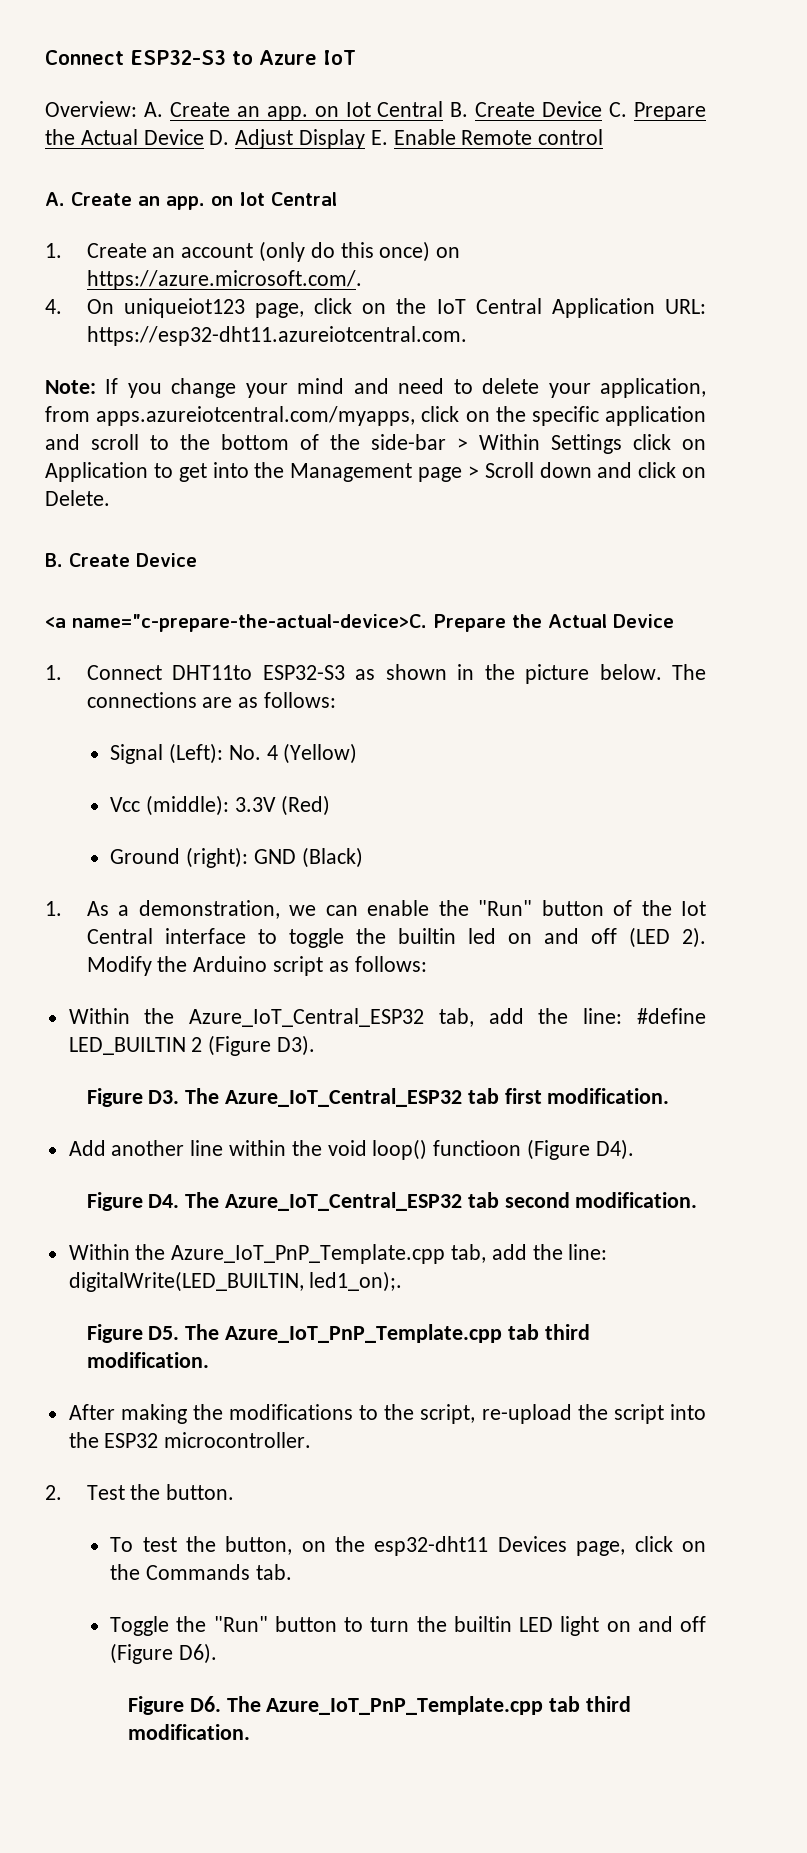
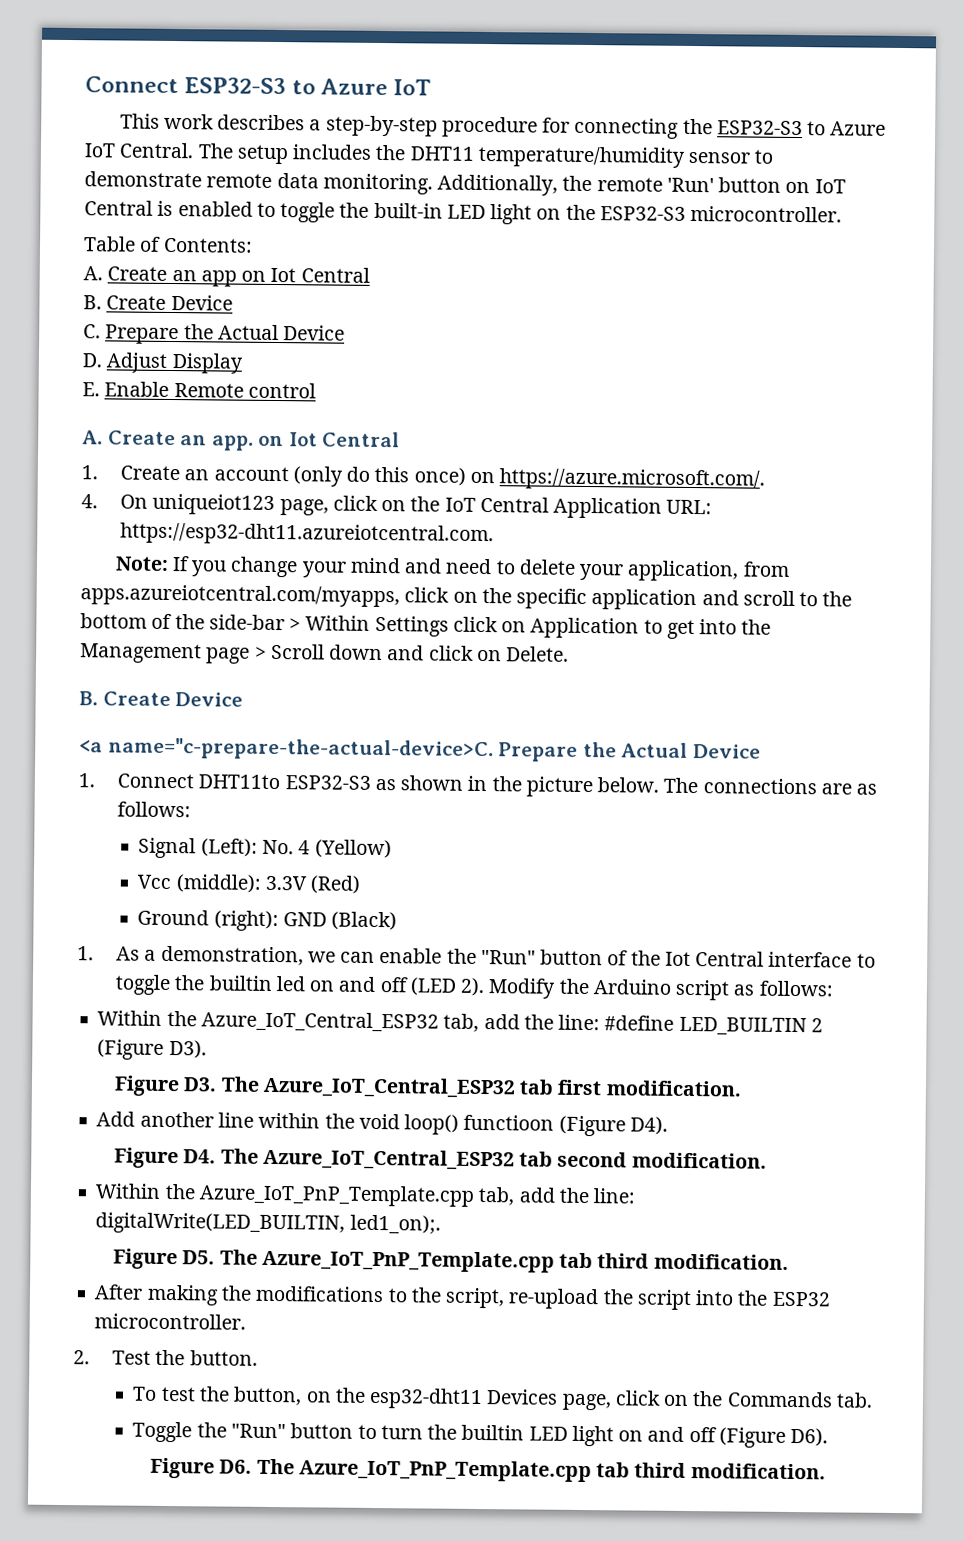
[45,101,603,121] Overview: A. Create an app. on Iot Central B. Create Device -> [119,113,887,139] [84,142,774,168] [84,171,846,196] [84,200,843,225] [83,236,253,253] [83,266,370,287] [83,294,233,311] This work describes a step-by-step procedure for connecting the ESP32-S3 to Azure IoT Central. The setup includes the DHT11 temperature/humidity sensor to demonstrate remote data monitoring. Additionally, the remote 'Run' button on IoT Central is enabled to toggle the built-in LED light on the ESP32-S3 microcontroller. // Table of Contents: // A. Create an app on Iot Central // B. Create Device //
(204, 137) none -> (346, 333) //
(366, 139) none -> (243, 363) //

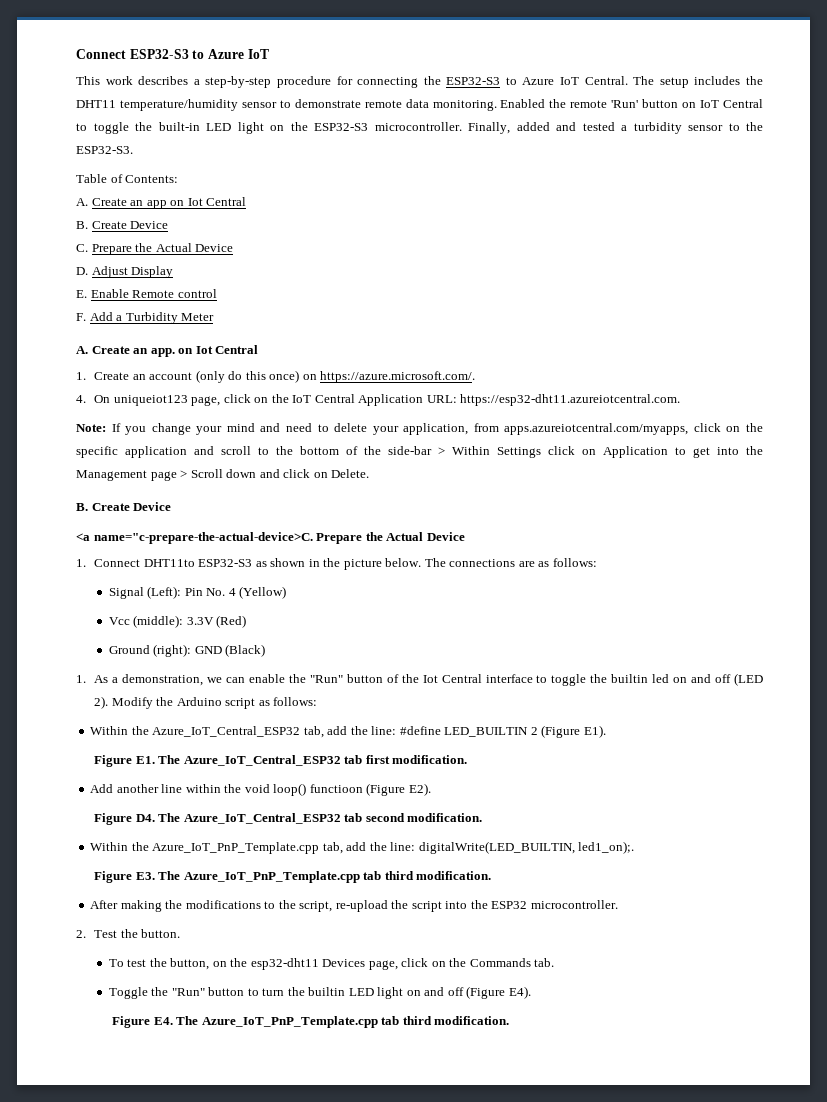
[437,174,559,196] Additionally, -> [500,99,546,108] Enabled
[157,200,253,217] is enabled -> (763, 103) none
(843, 214) none -> [468,122,763,134] [76,146,133,154] Finally, added and tested a turbidity sensor to the ESP32-S3.
(316, 390) none -> [76,312,215,324] // F. Add a Turbidity Meter
(258, 847) none -> [184,588,203,596] Pin
[168,1040,207,1059] [113,1075,218,1097] D3). // Figure D3. -> [583,725,606,738] [94,755,155,767] E1). // Figure E1.
[629,1116,668,1135] D4). -> [408,783,431,796] E2).
[182,1250,216,1265] D5. -> [135,872,155,880] E3.
[790,1427,829,1447] [149,1457,253,1479] D6). // Figure D6. -> [508,986,531,999] [112,1016,173,1028] E4). // Figure E4.

